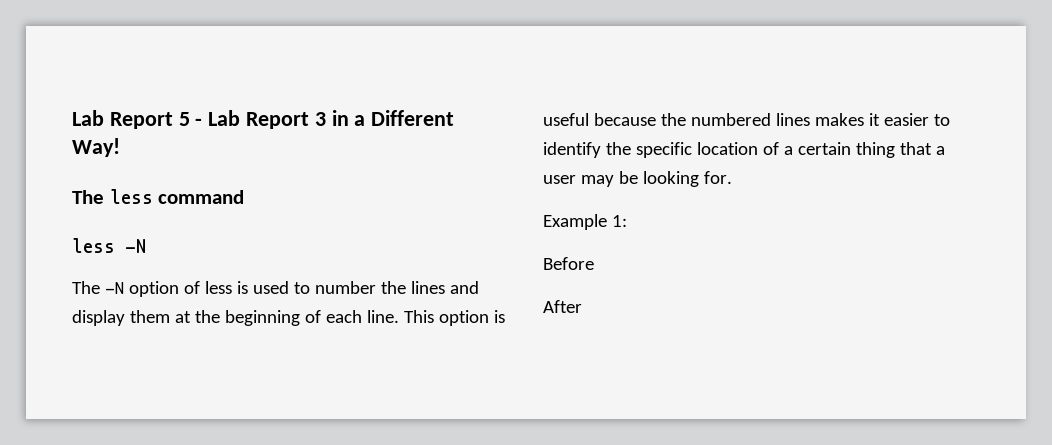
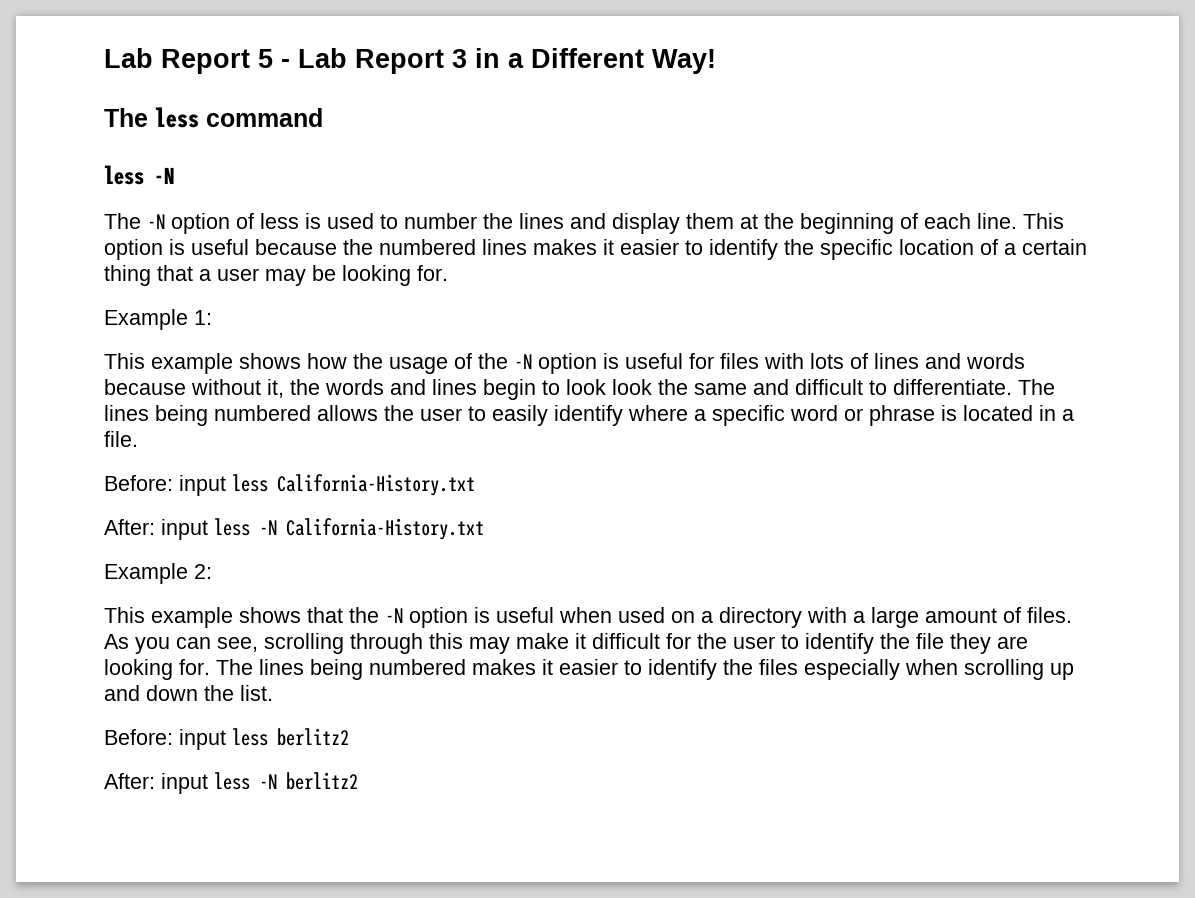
[543,257,594,270] [543,300,582,313] Before // After -> [104,353,1025,374] [104,379,1055,400] [104,405,1074,426] [104,431,138,447] [104,474,475,496] [104,518,484,540] [104,563,212,584] [104,607,1072,628] [104,633,1028,654] [104,659,1074,680] [104,685,273,701] [104,728,349,750] [104,772,358,794] This example shows how the usage of the -N option is useful for files with lots of lines and words because without it, the words and lines begin to look look the same and difficult to differentiate. The lines being numbered allows the user to easily identify where a specific word or phrase is located in a file. // Before: input less California-History.txt // After: input less -N California-History.txt // Example 2: // This example shows that the -N option is useful when used on a directory with a large amount of files. As you can see, scrolling through this may make it difficult for the user to identify the file they are looking for. The lines being numbered makes it easier to identify the files especially when scrolling up and down the list. // Before: input less berlitz2 // After: input less -N berlitz2

